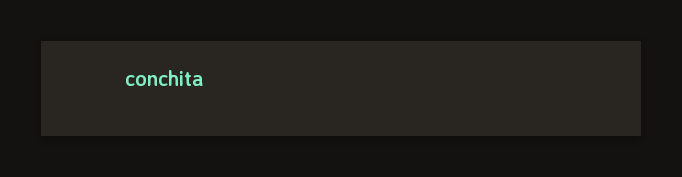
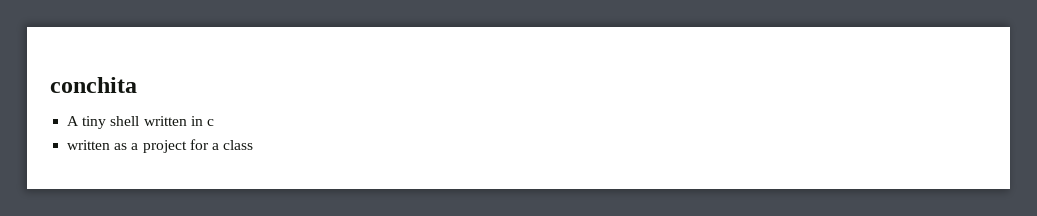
(204, 78) none -> [67,116,214,129] [67,139,254,153] // A tiny shell written in c // written as a project for a class

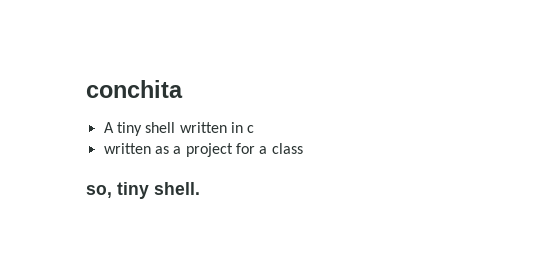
(254, 145) none -> [86,182,200,199] // so, tiny shell.

